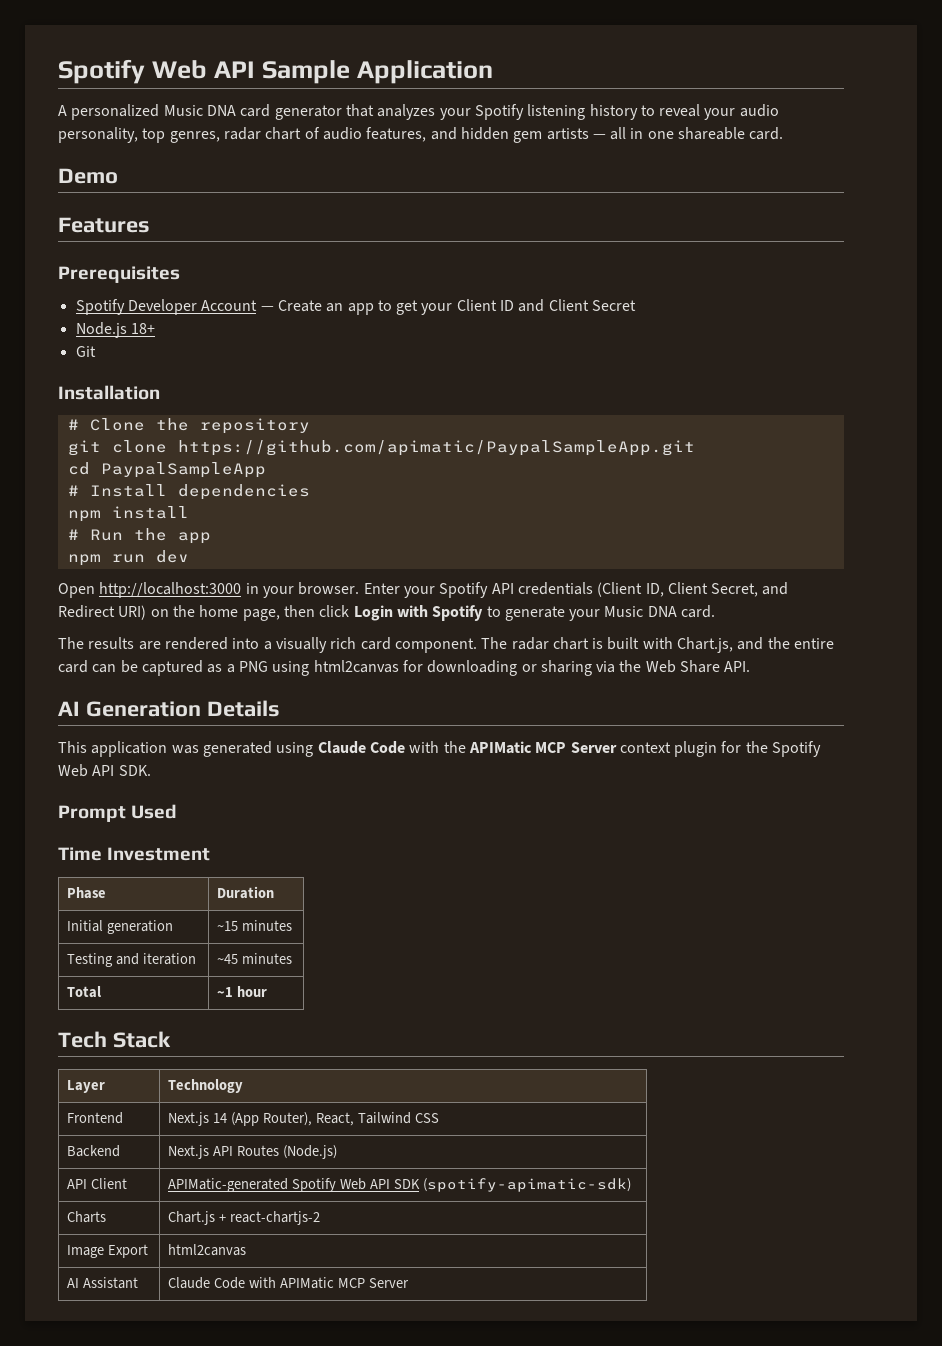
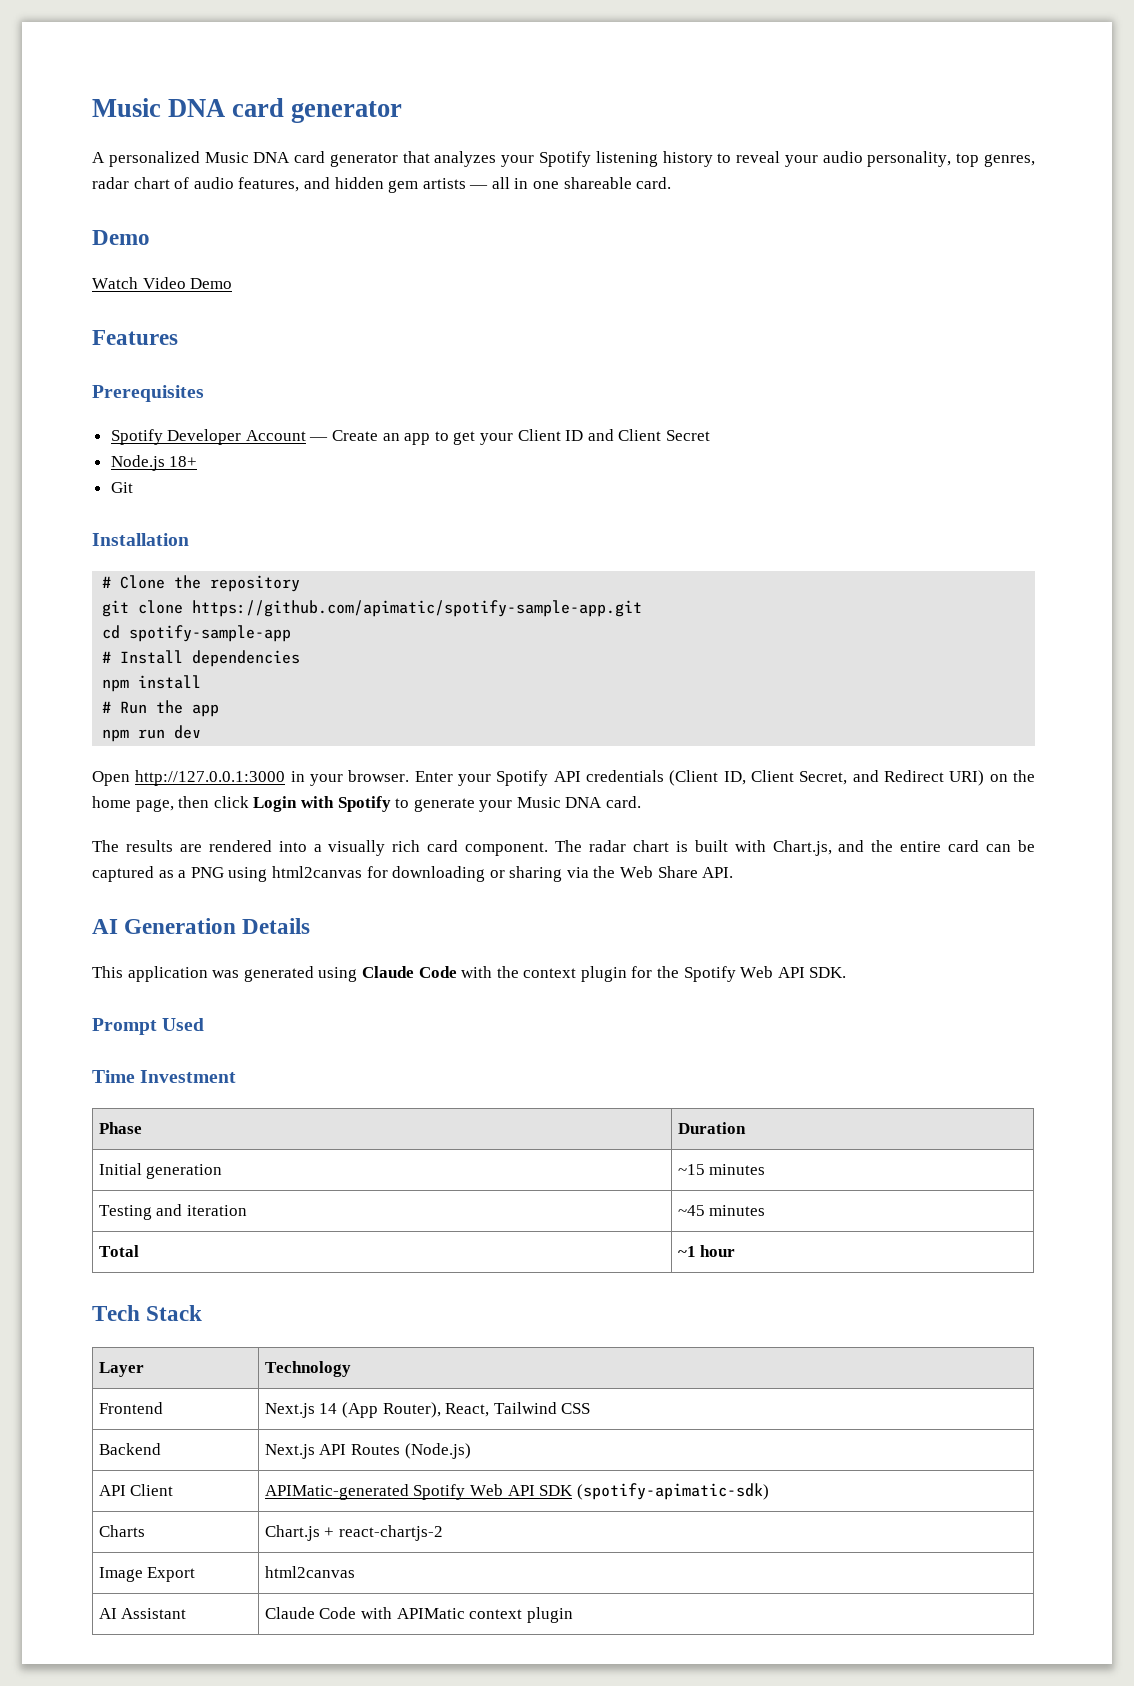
[58,59,493,84] Spotify Web API Sample Application -> [92,98,403,123] Music DNA card generator
(118, 176) none -> [92,277,233,289] // Watch Video Demo
[177,440,695,456] https://github.com/apimatic/PaypalSampleApp.git -> [192,600,643,617] https://github.com/apimatic/spotify-sample-app.git
[100,462,266,478] PaypalSampleApp -> [129,625,292,642] spotify-sample-app
[99,582,242,598] http://localhost:3000 -> [135,770,286,786] http://127.0.0.1:3000
[468,741,617,754] APIMatic MCP Server -> (519, 972) none
[337,1278,409,1288] MCP Server -> [469,1607,573,1623] context plugin

